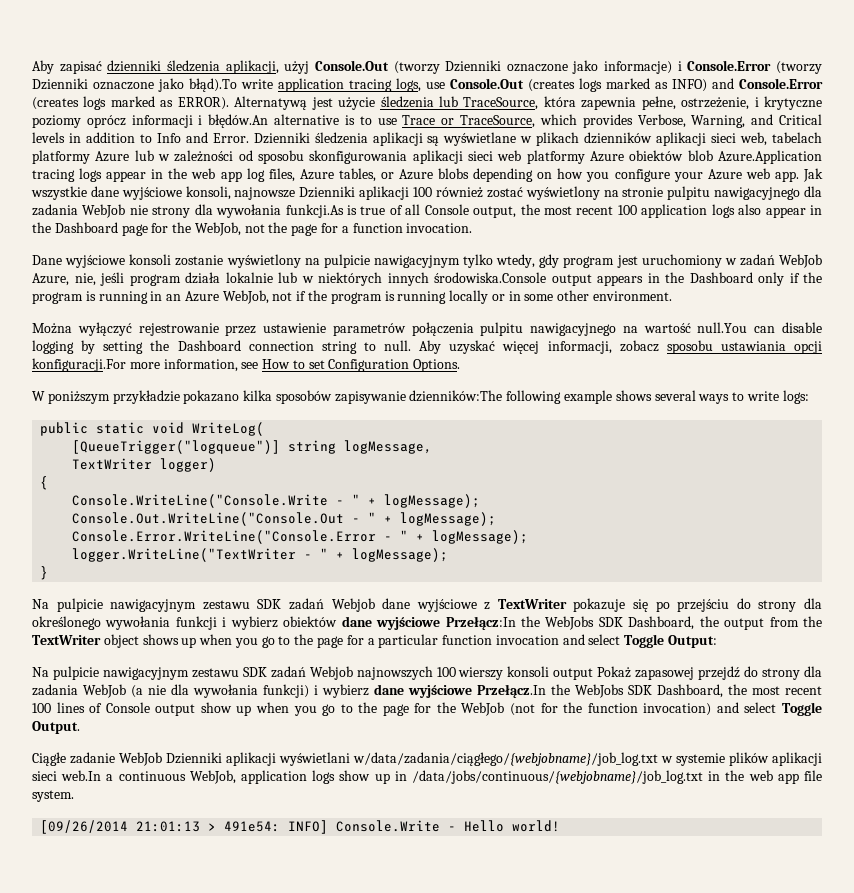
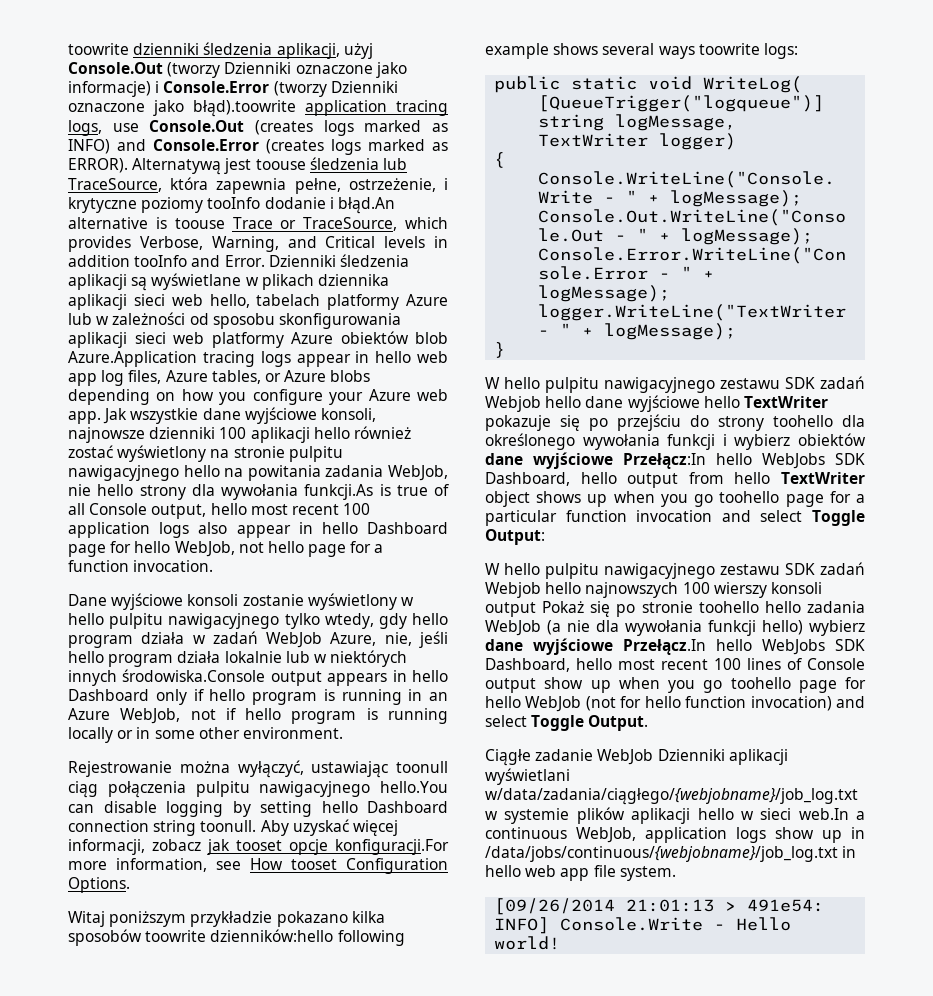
[32,60,102,74] Aby zapisać -> [68,43,129,55] toowrite
[189,78,273,92] błąd).To write -> [193,100,296,117] błąd).toowrite
[338,97,376,110] użycie -> [255,159,306,170] toouse
[86,114,397,128] oprócz informacji i błędów.An alternative is to use -> [207,197,395,214] [68,217,225,229] tooInfo dodanie i błąd.An alternative is toouse
[139,133,181,143] to Info -> [134,255,188,267] tooInfo
[584,132,768,146] dzienników aplikacji sieci web, -> [317,274,389,286] [68,294,250,310] dziennika aplikacji sieci web hello,
[168,168,188,179] the -> [375,351,412,363] hello
[299,186,433,200] Dzienniki aplikacji 100 -> [149,427,350,443] dzienniki 100 aplikacji hello
[804,186,823,197] [32,204,148,218] dla zadania WebJob nie -> [183,465,448,481] [68,484,134,496] hello na powitania zadania WebJob, nie hello
[520,204,540,215] the -> [210,503,247,515] hello
[32,222,51,233] the -> [321,522,358,534] hello
[172,222,288,236] the WebJob, not the -> [134,541,304,557] hello WebJob, not hello
[304,254,722,268] na pulpicie nawigacyjnym tylko wtedy, gdy program jest uruchomiony -> [400,597,414,606] [68,613,448,629] [68,632,185,648] w hello pulpitu nawigacyjnego tylko wtedy, gdy hello program działa
(124, 279) none -> [68,651,104,663] hello
[665,272,684,283] the -> [411,670,448,682] hello
[803,272,822,283] the -> [209,689,246,701] hello
[308,290,328,301] the -> [245,708,282,720] hello
[32,322,748,336] Można wyłączyć rejestrowanie przez ustawienie parametrów połączenia pulpitu nawigacyjnego na wartość null.You -> [68,760,448,778] [68,781,448,798] Rejestrowanie można wyłączyć, ustawiając toonull ciąg połączenia pulpitu nawigacyjnego hello.You
[150,340,170,351] the -> [321,801,358,813] hello
[363,340,411,351] to null. -> [200,820,257,832] toonull.
[666,340,822,354] sposobu ustawiania opcji -> [207,839,328,855] jak tooset opcje
[292,360,325,369] to set -> [291,859,337,870] tooset
[32,391,45,401] W -> [68,911,105,927] Witaj
[334,390,503,404] zapisywanie dzienników:The -> [145,929,334,942] toowrite dzienników:hello
[732,391,779,401] to write -> [698,43,760,55] toowrite
[32,598,491,612] Na pulpicie nawigacyjnym zestawu SDK zadań Webjob dane wyjściowe z -> [485,376,865,393] [485,395,740,412] W hello pulpitu nawigacyjnego zestawu SDK zadań Webjob hello dane wyjściowe hello
(797, 606) none -> [773,415,833,427] toohello
[520,616,719,630] the WebJobs SDK Dashboard, the -> [716,453,865,469] [485,472,617,486] hello WebJobs SDK Dashboard, hello
[803,616,822,627] the -> [734,472,771,484] hello
[278,634,314,645] to the -> [719,491,780,503] toohello
[32,666,353,680] Na pulpicie nawigacyjnym zestawu SDK zadań Webjob -> [485,562,865,579] [485,582,582,598] W hello pulpitu nawigacyjnego zestawu SDK zadań Webjob hello
[635,666,823,680] zapasowej przejdź do strony dla -> [590,601,801,617] się po stronie toohello hello
[263,684,318,698] funkcji) i -> [708,620,803,636] funkcji hello)
[551,684,747,698] the WebJobs SDK Dashboard, the -> [716,639,865,655] [485,658,612,672] hello WebJobs SDK Dashboard, hello
[340,702,456,716] to the page for the -> [730,677,866,693] [485,696,521,708] toohello page for hello
[563,702,583,713] the -> [644,696,681,708] hello
(822, 759) none -> [697,808,754,820] hello w
[725,770,745,781] the -> [485,865,521,877] hello

